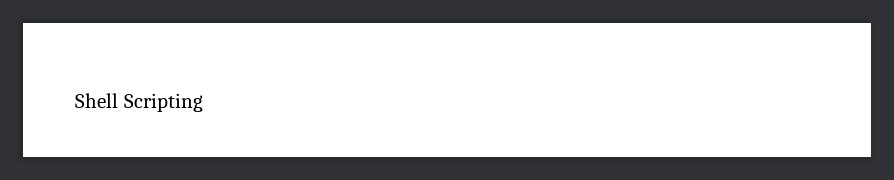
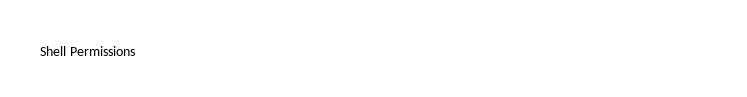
[123,93,203,112] Scripting -> [69,46,135,56] Permissions

